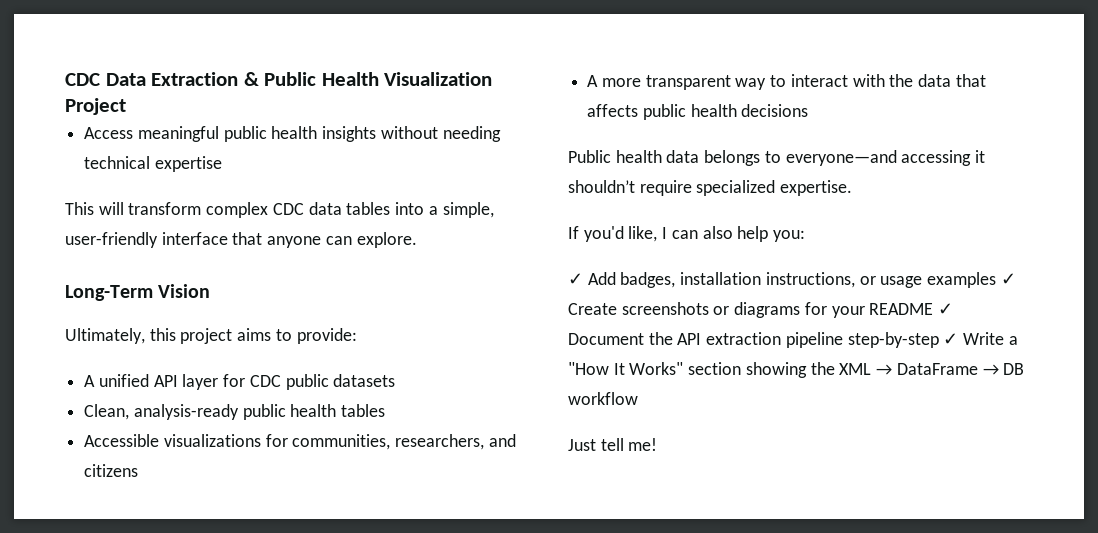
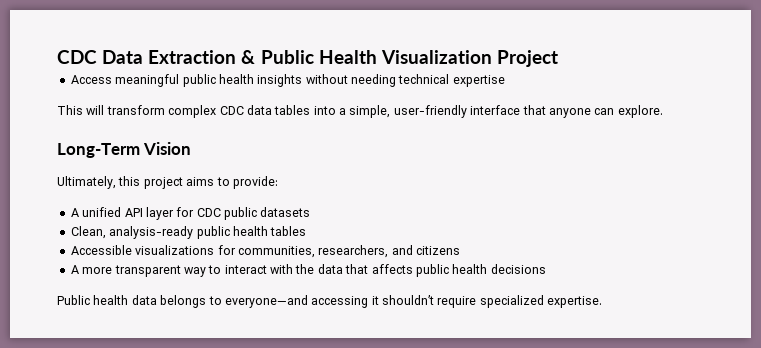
[568,226,806,242] [568,272,1016,288] [568,302,954,318] [568,332,1018,348] [568,362,1025,378] [568,392,638,405] [568,438,658,451] // If you'd like, I can also help you: // ✓ Add badges, installation instructions, or usage examples ✓ Create screenshots or diagrams for your README ✓ Document the API extraction pipeline step-by-step ✓ Write a "How It Works" section showing the XML → DataFrame → DB workflow // Just tell me! -> (603, 302) none

